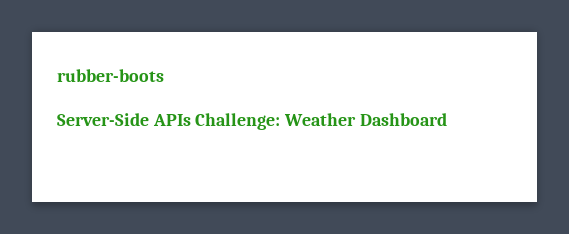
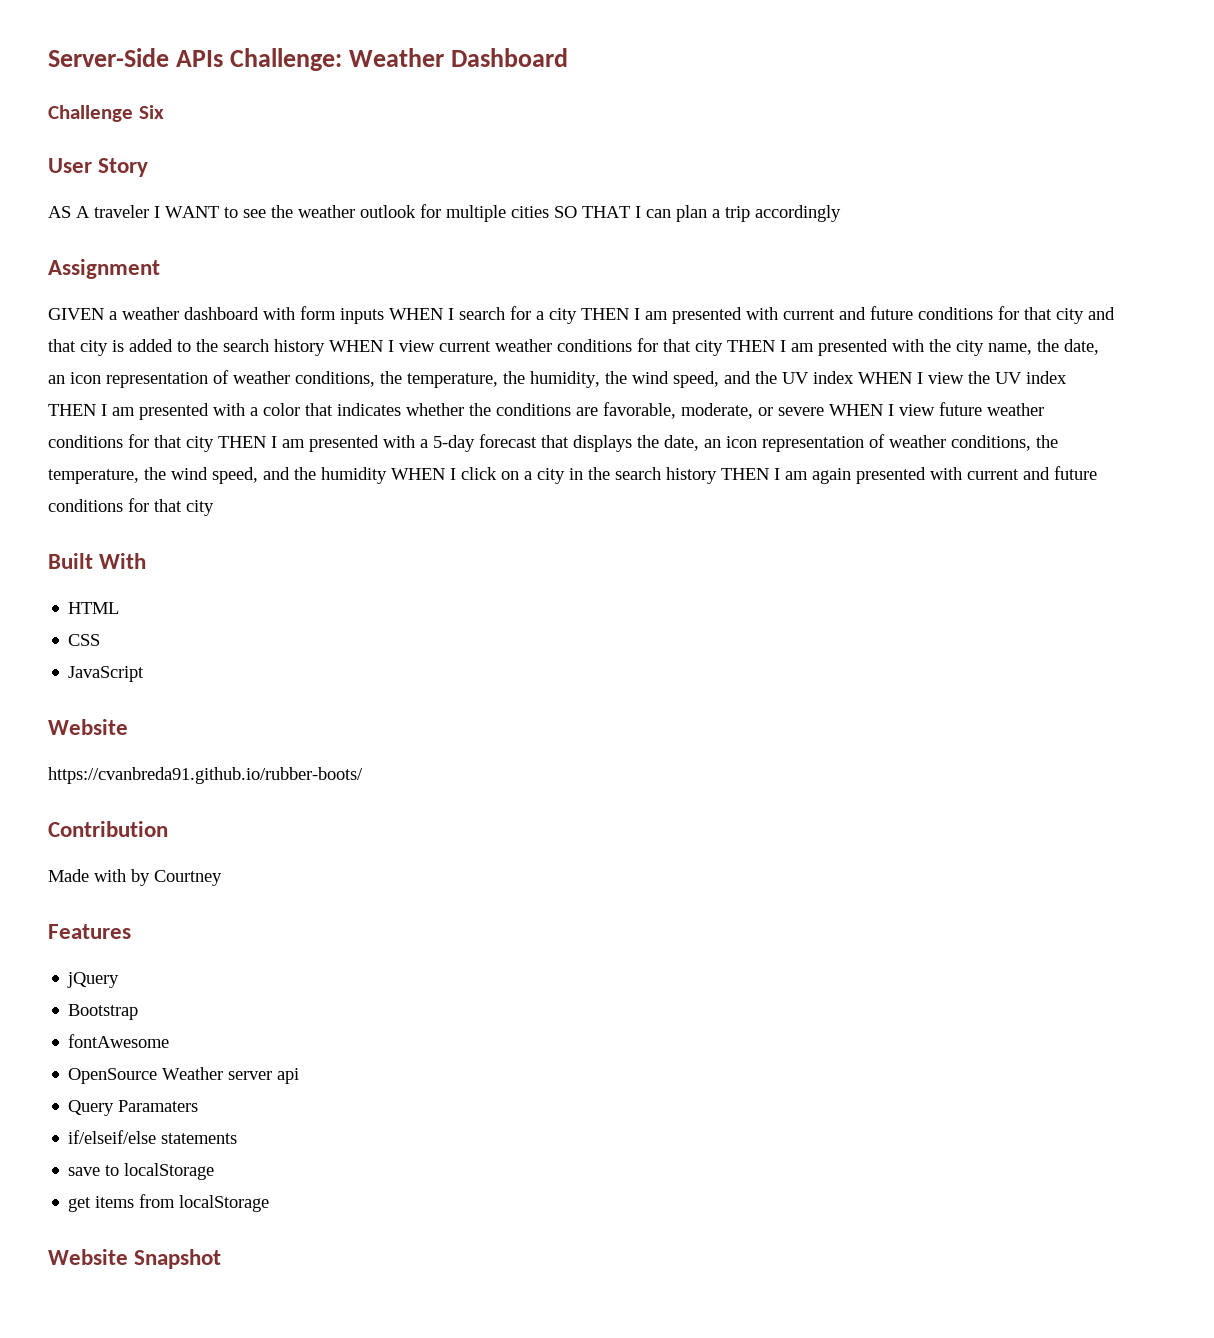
[57,69,164,82] rubber-boots // -> (48, 57) none
(447, 119) none -> [48,105,164,122] [48,158,149,177] [48,204,841,222] [48,259,160,279] [48,306,1115,324] [48,338,1099,356] [48,370,1067,388] [48,402,1044,420] [48,434,1058,452] [48,466,1097,484] [48,498,214,516] [48,553,147,569] [68,602,120,614] [68,634,101,646] [68,666,145,682] [48,719,128,735] [48,767,363,784] [48,821,168,837] [48,869,222,886] [48,924,131,939] [67,972,120,988] [68,1004,139,1020] [68,1034,170,1048] [68,1067,300,1084] [68,1100,199,1116] [68,1130,238,1144] [68,1163,215,1180] [68,1194,270,1212] [48,1249,222,1269] // Challenge Six // User Story // AS A traveler I WANT to see the weather outlook for multiple cities SO THAT I can plan a trip accordingly // Assignment // GIVEN a weather dashboard with form inputs WHEN I search for a city THEN I am presented with current and future conditions for that city and that city is added to the search history WHEN I view current weather conditions for that city THEN I am presented with the city name, the date, an icon representation of weather conditions, the temperature, the humidity, the wind speed, and the UV index WHEN I view the UV index THEN I am presented with a color that indicates whether the conditions are favorable, moderate, or severe WHEN I view future weather conditions for that city THEN I am presented with a 5-day forecast that displays the date, an icon representation of weather conditions, the temperature, the wind speed, and the humidity WHEN I click on a city in the search history THEN I am again presented with current and future conditions for that city // Built With // HTML // CSS // JavaScript // Website // https://cvanbreda91.github.io/rubber-boots/ // Contribution // Made with by Courtney // Features // jQuery // Bootstrap // fontAwesome // OpenSource Weather server api // Query Paramaters // if/elseif/else statements // save to localStorage // get items from localStorage // Website Snapshot

